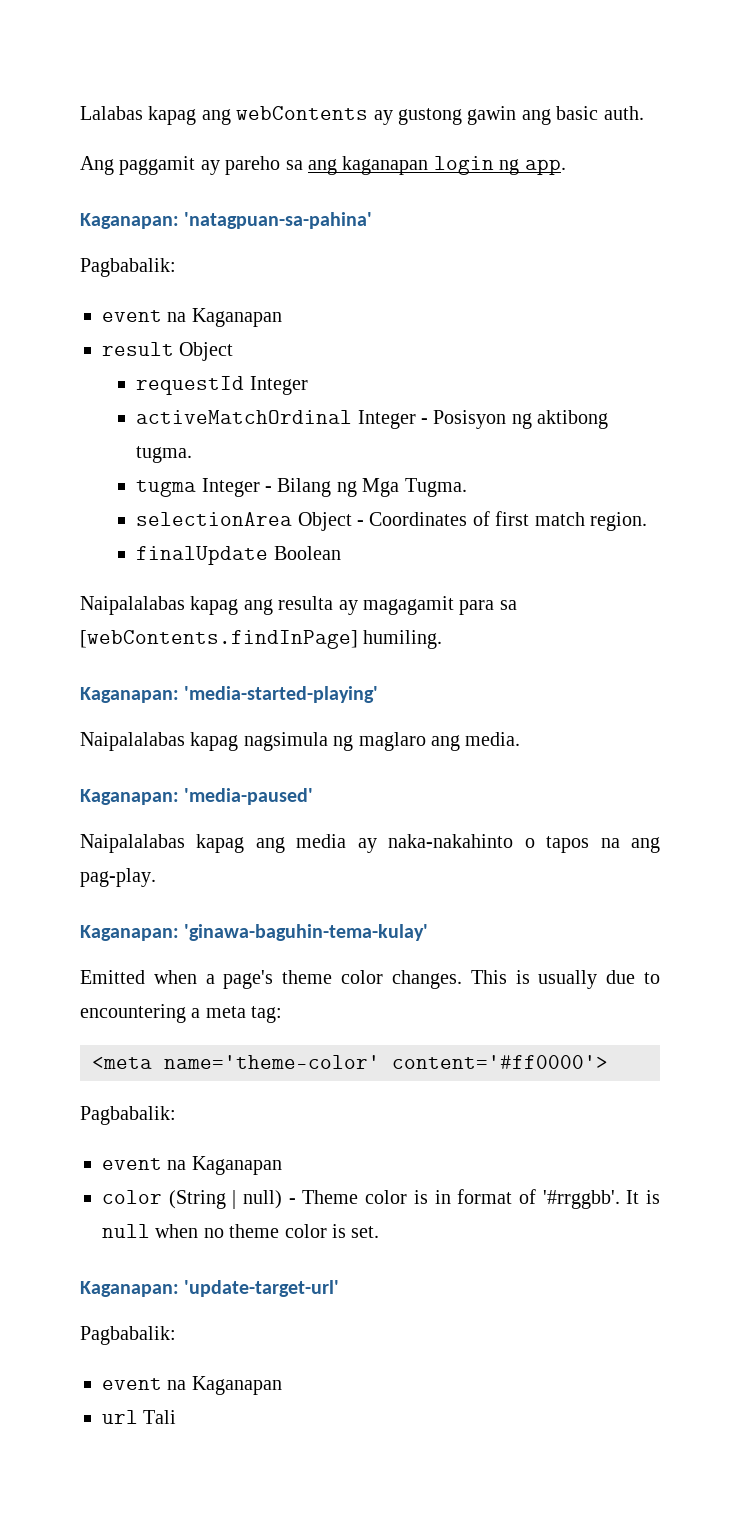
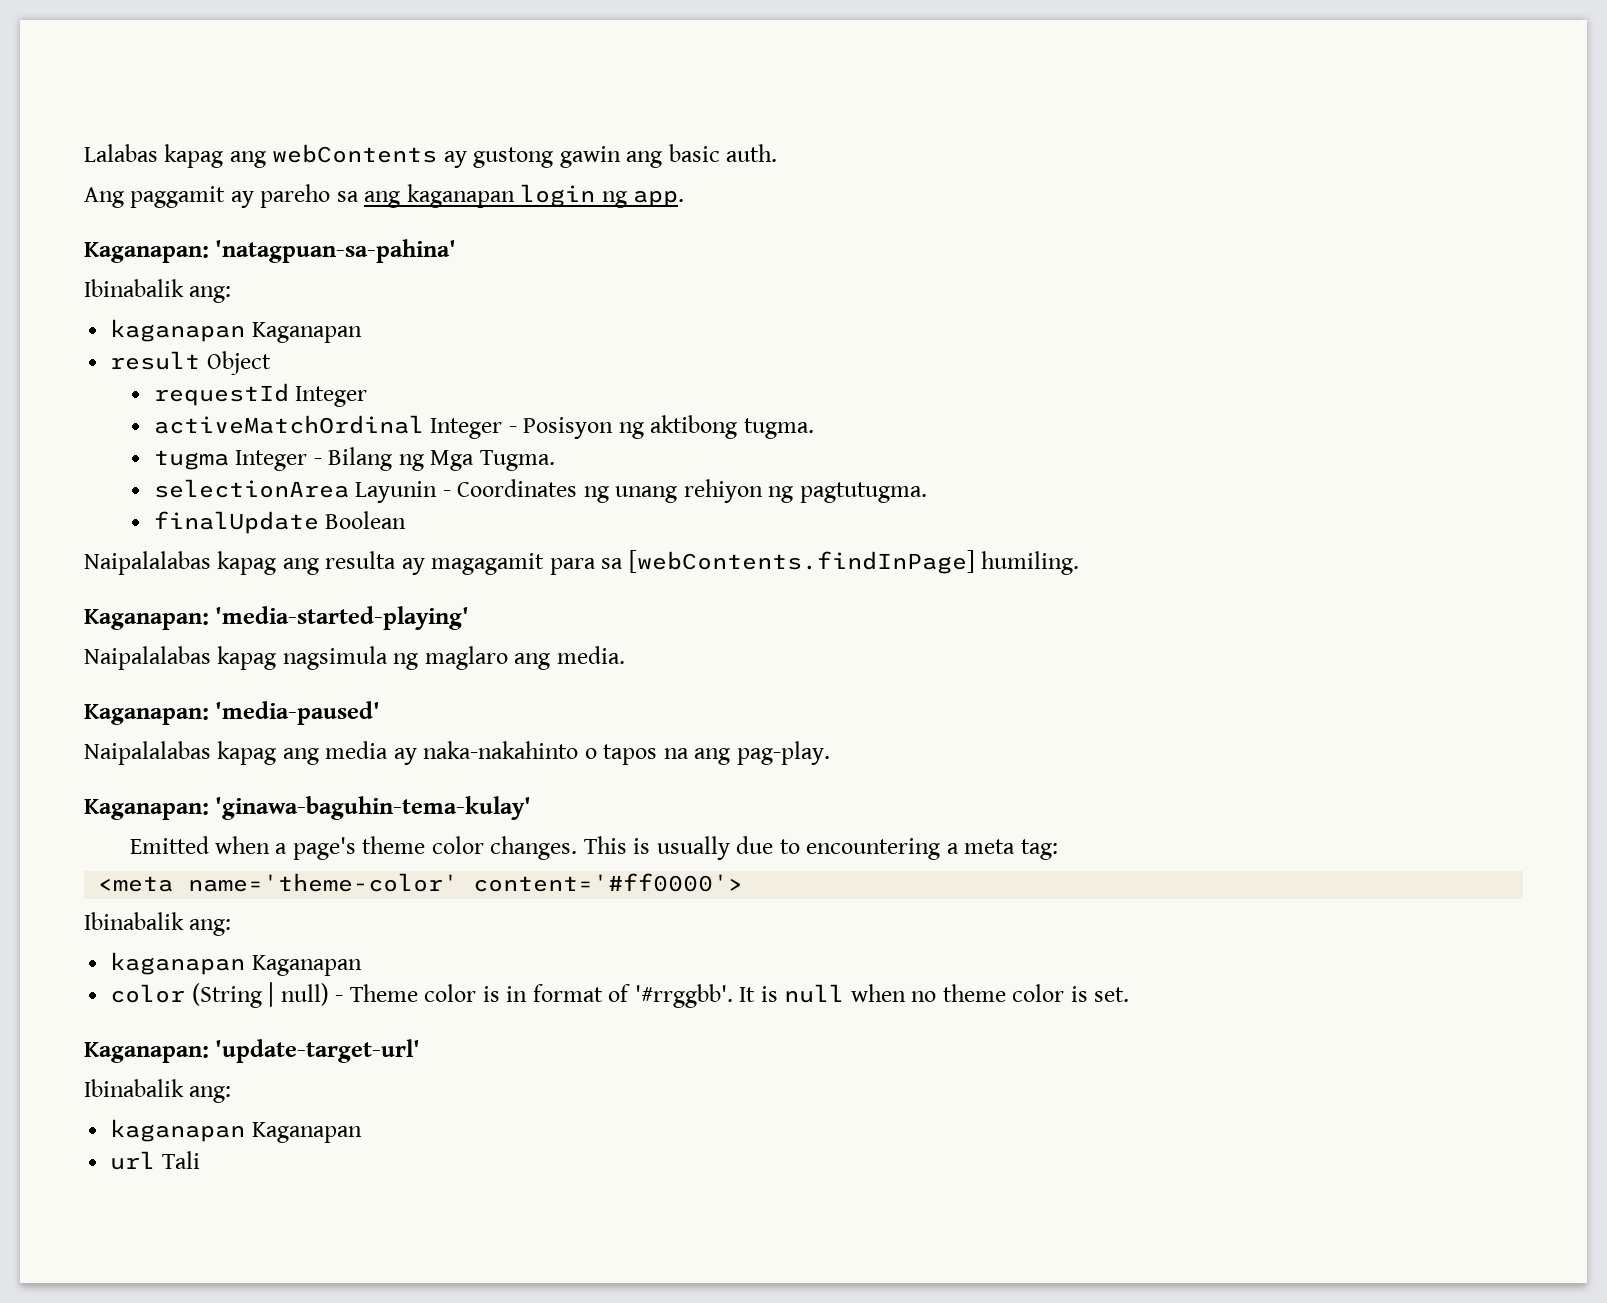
[80,258,176,277] [102,310,187,322] Pagbabalik: // event na -> [84,279,232,303] [110,319,246,342] Ibinabalik ang: // kaganapan
[297,512,352,531] Object -> [355,481,438,503] Layunin
[472,511,648,531] of first match region. -> [583,479,927,503] ng unang rehiyon ng pagtutugma.
[80,1106,176,1125] [102,1158,187,1170] Pagbabalik: // event na -> [84,912,232,936] [110,952,246,975] Ibinabalik ang: // kaganapan
[80,1326,176,1345] [102,1378,187,1390] Pagbabalik: // event na -> [84,1079,232,1103] [110,1119,246,1142] Ibinabalik ang: // kaganapan

